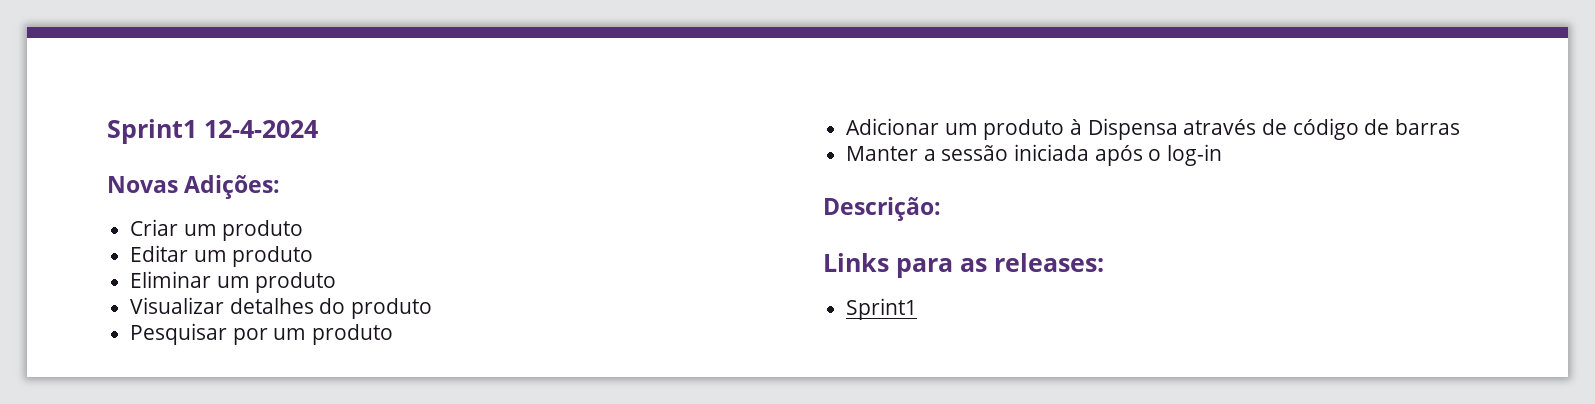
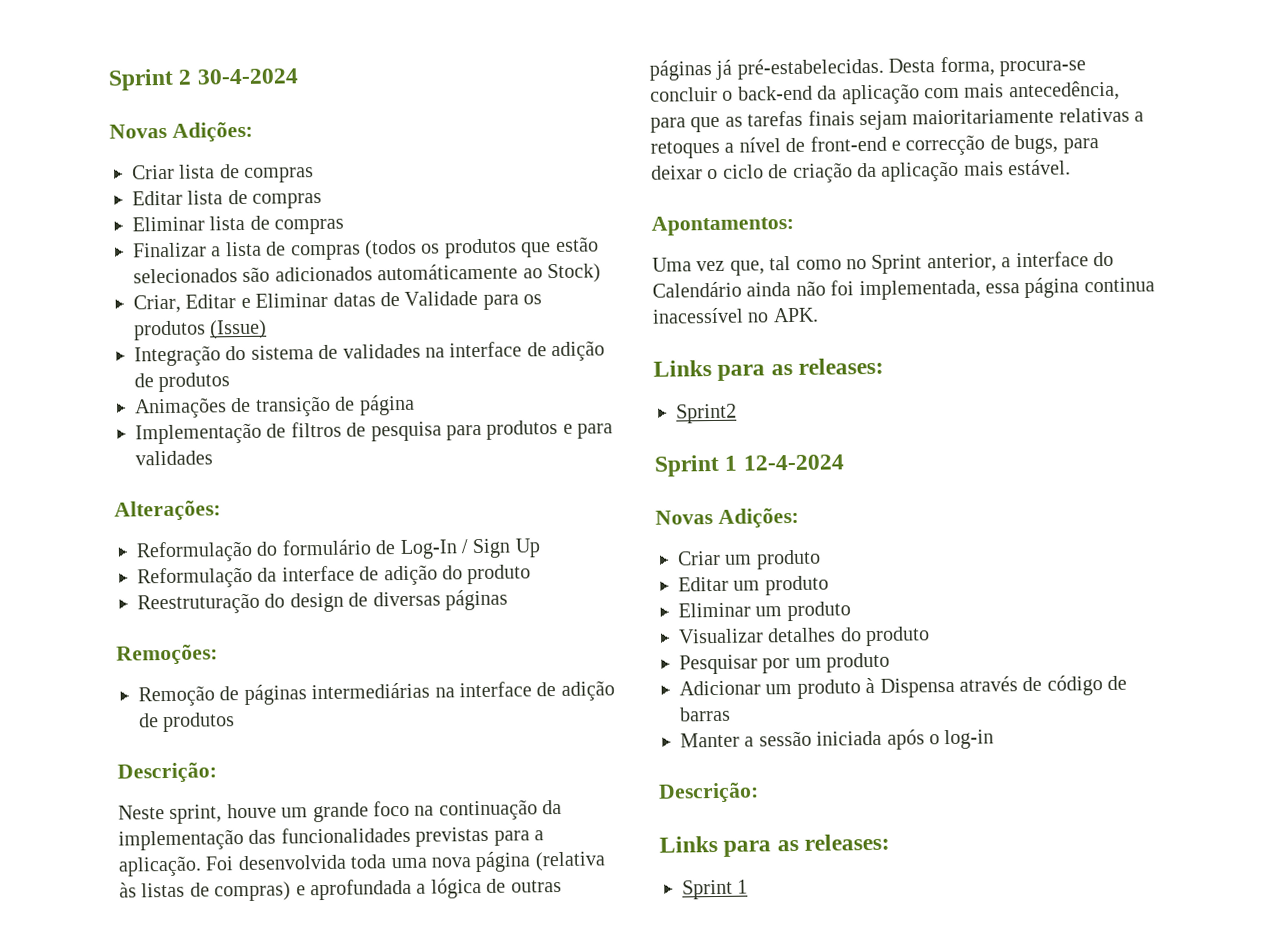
[107,119,197,144] Sprint1 -> [108,68,298,91] [109,121,253,143] [132,164,315,183] [132,189,323,209] [132,215,345,235] [133,236,599,261] [133,263,601,284] [133,290,543,314] [134,319,268,341] [134,340,606,367] [134,372,231,393] [134,394,415,419] [135,419,614,445] [135,450,213,466] [114,500,221,522] [136,538,541,563] [137,564,532,589] [137,589,508,615] [116,644,218,666] [138,680,615,707] [138,712,236,733] [117,762,217,784] [118,799,563,824] [118,826,544,851] [118,851,606,877] [119,877,562,902] [649,56,1086,81] [650,80,1120,105] [650,107,1145,133] [650,134,1099,159] [651,159,1072,183] [651,214,794,236] [652,251,1114,276] [652,277,1155,301] [652,307,819,324] [653,357,885,381] [676,403,737,424] [654,454,738,477] Sprint 2 30-4-2024 // Novas Adições: // Criar lista de compras // Editar lista de compras // Eliminar lista de compras // Finalizar a lista de compras (todos os produtos que estão selecionados são adicionados automáticamente ao Stock) // Criar, Editar e Eliminar datas de Validade para os produtos (Issue) // Integração do sistema de validades na interface de adição de produtos // Animações de transição de página // Implementação de filtros de pesquisa para produtos e para validades // Alterações: // Reformulação do formulário de Log-In / Sign Up // Reformulação da interface de adição do produto // Reestruturação do design de diversas páginas // Remoções: // Remoção de páginas intermediárias na interface de adição de produtos // Descrição: // Neste sprint, houve um grande foco na continuação da implementação das funcionalidades previstas para a aplicação. Foi desenvolvida toda uma nova página (relativa às listas de compras) e aprofundada a lógica de outras páginas já pré-estabelecidas. Desta forma, procura-se concluir o back-end da aplicação com mais antecedência, para que as tarefas finais sejam maioritariamente relativas a retoques a nível de front-end e correcção de bugs, para deixar o ciclo de criação da aplicação mais estável. // Apontamentos: // Uma vez que, tal como no Sprint anterior, a interface do Calendário ainda não foi implementada, essa página continua inacessível no APK. // Links para as releases: // Sprint2 // Sprint 1
[846,298,918,320] Sprint1 -> [682,879,749,900] Sprint 1

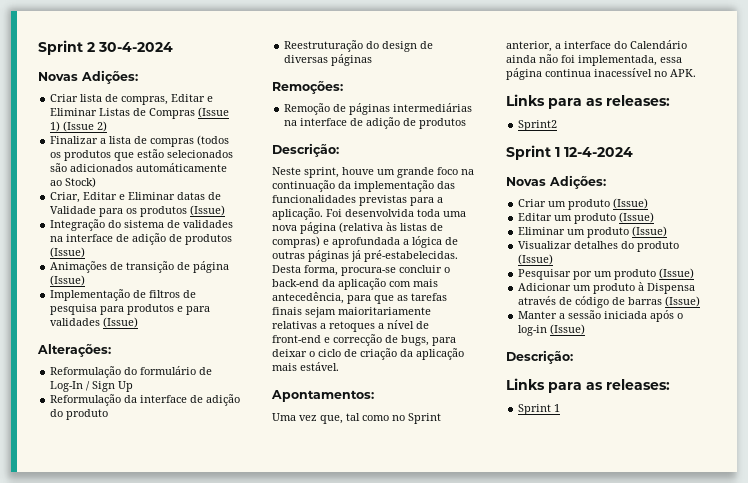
[244,167,315,183] [132,189,323,209] [132,215,345,235] compras // Editar lista de compras // Eliminar lista de compras -> [121,94,214,105] [50,107,230,119] [50,121,108,132] compras, Editar e Eliminar Listas de Compras (Issue 1) (Issue 2)
(231, 382) none -> [50,247,86,258] (Issue)
(415, 405) none -> [50,275,86,286] (Issue)
(213, 458) none -> [103,317,139,328] (Issue)
(821, 559) none -> [613,198,649,209] (Issue)
(829, 585) none -> [619,212,655,223] (Issue)
(851, 611) none -> [632,226,668,237] (Issue)
(931, 636) none -> [518,254,554,265] (Issue)
(891, 662) none -> [659,268,695,279] (Issue)
(731, 714) none -> [665,296,701,307] (Issue)
(995, 739) none -> [550,324,586,335] (Issue)

